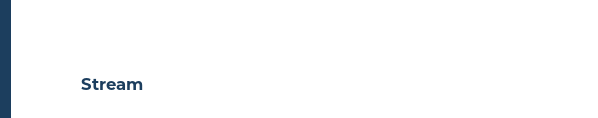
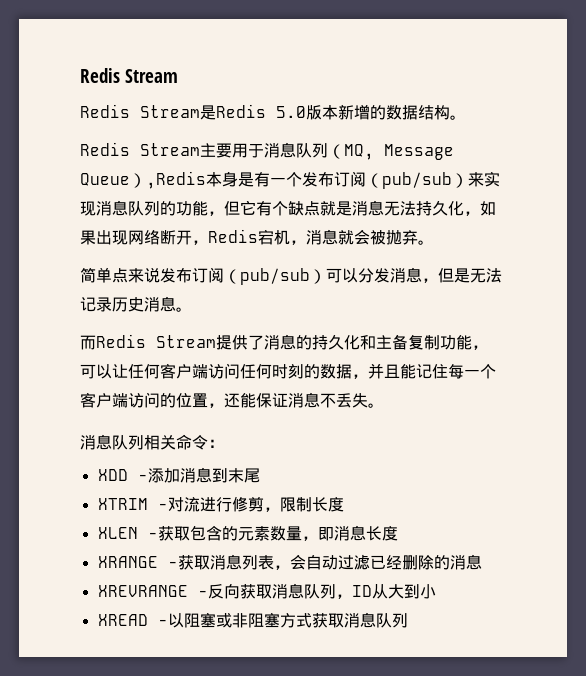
[81,78,143,90] Stream -> [80,68,178,83] [80,104,466,120] [80,142,454,160] [80,171,500,189] [80,200,496,216] [80,229,434,245] [80,267,502,285] [80,296,192,312] [80,334,488,350] [80,363,496,379] [80,392,384,408] [80,434,224,450] [97,467,260,483] [97,496,344,512] [97,525,398,541] [97,554,482,570] [97,583,436,599] [97,612,408,628] Redis Stream // Redis Stream是Redis 5.0版本新增的数据结构。 // Redis Stream主要用于消息队列（MQ, Message Queue）,Redis本身是有一个发布订阅（pub/sub）来实现消息队列的功能，但它有个缺点就是消息无法持久化，如果出现网络断开，Redis宕机，消息就会被抛弃。 // 简单点来说发布订阅（pub/sub）可以分发消息，但是无法记录历史消息。 // 而Redis Stream提供了消息的持久化和主备复制功能，可以让任何客户端访问任何时刻的数据，并且能记住每一个客户端访问的位置，还能保证消息不丢失。 // 消息队列相关命令： // XDD -添加消息到末尾 // XTRIM -对流进行修剪，限制长度 // XLEN -获取包含的元素数量，即消息长度 // XRANGE -获取消息列表，会自动过滤已经删除的消息 // XREVRANGE -反向获取消息队列，ID从大到小 // XREAD -以阻塞或非阻塞方式获取消息队列

